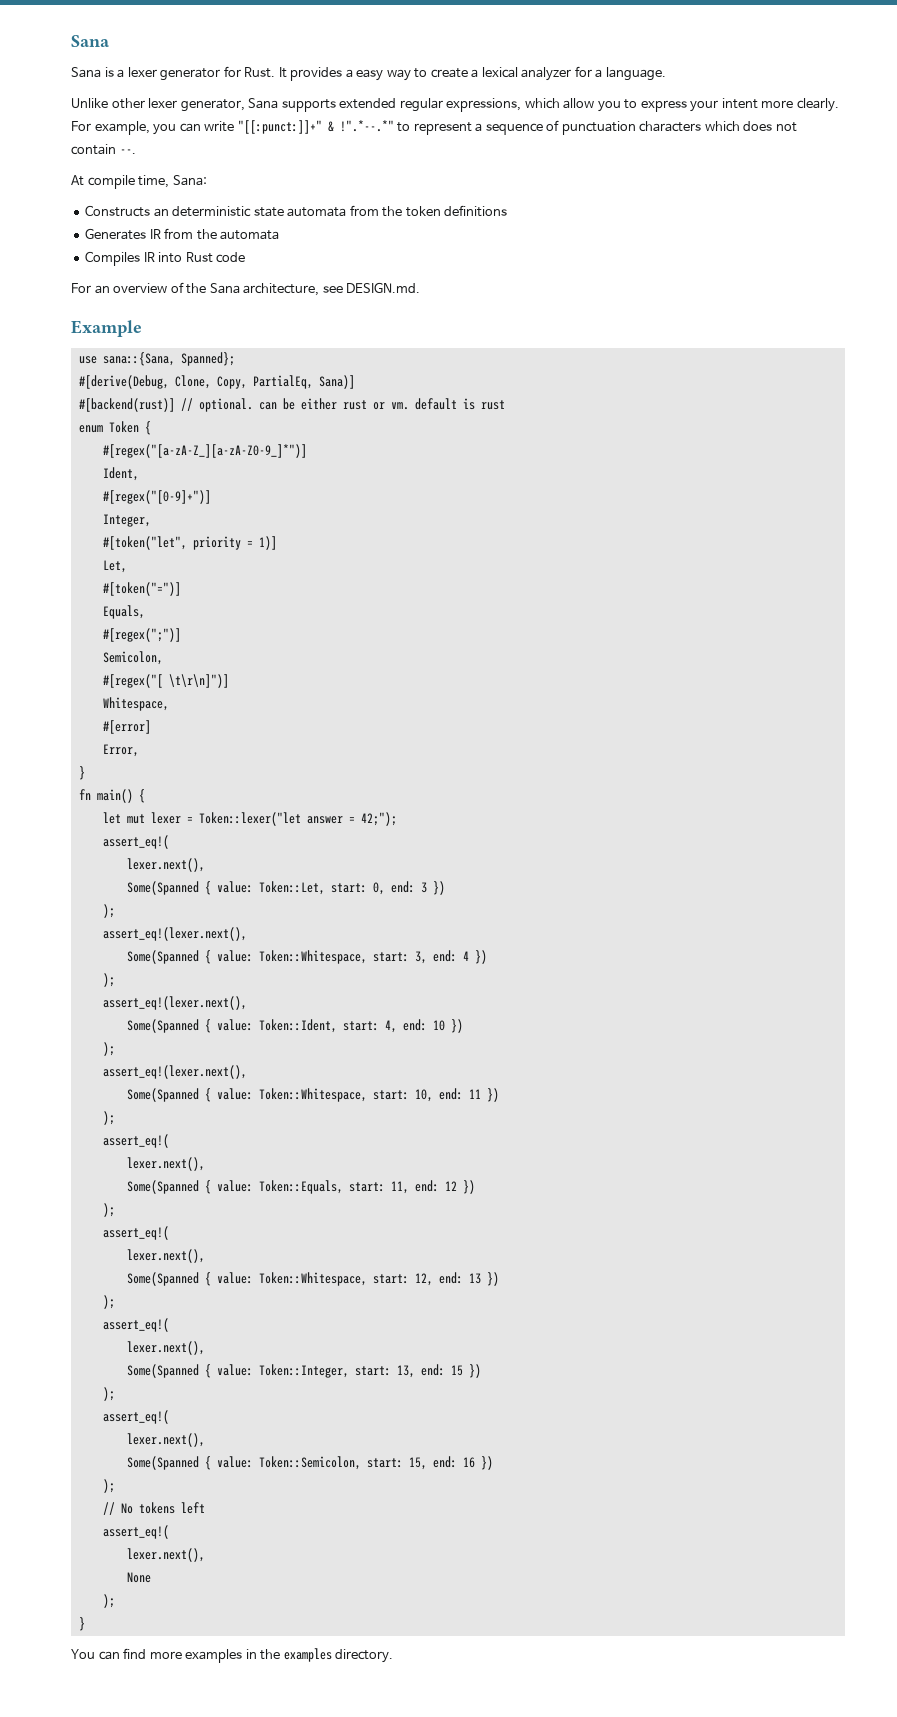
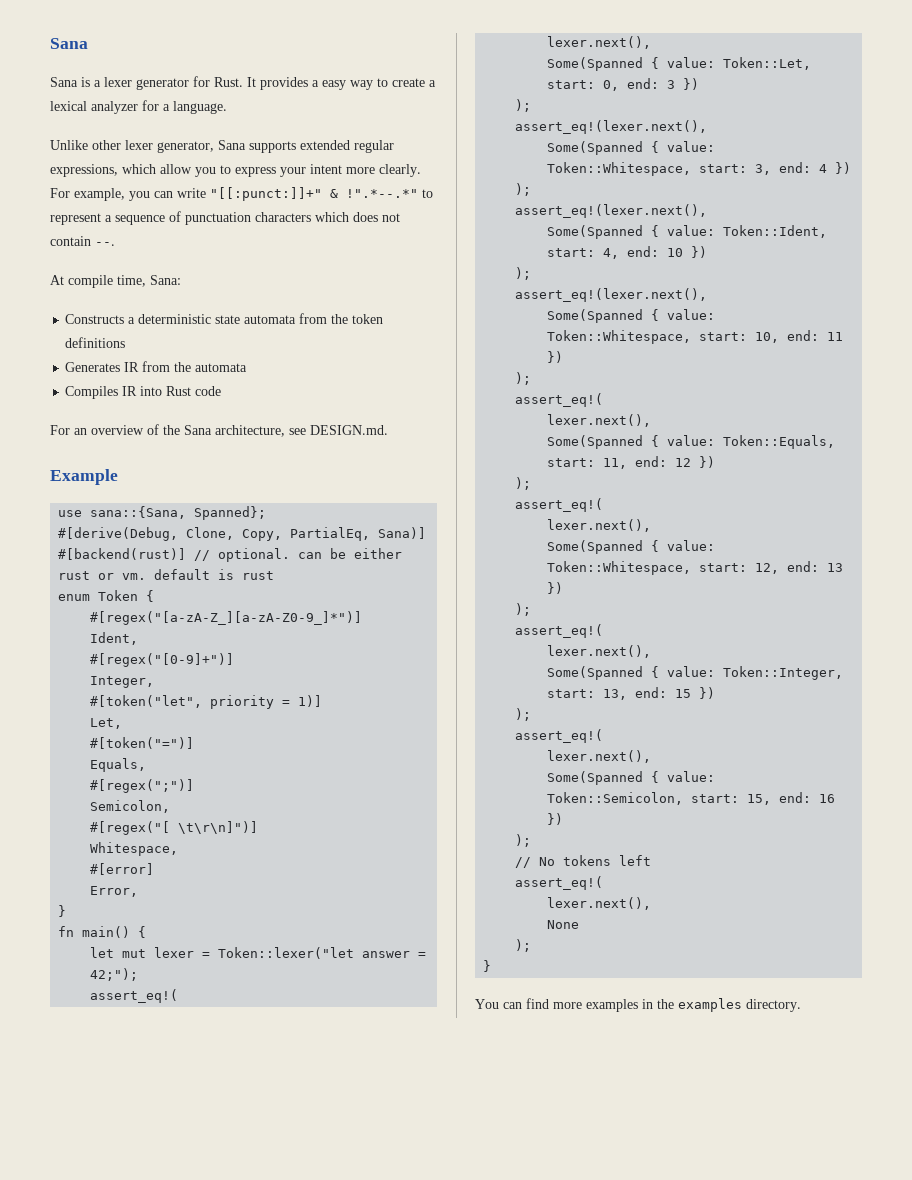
[153,208,169,217] an -> [128,317,136,324] a

